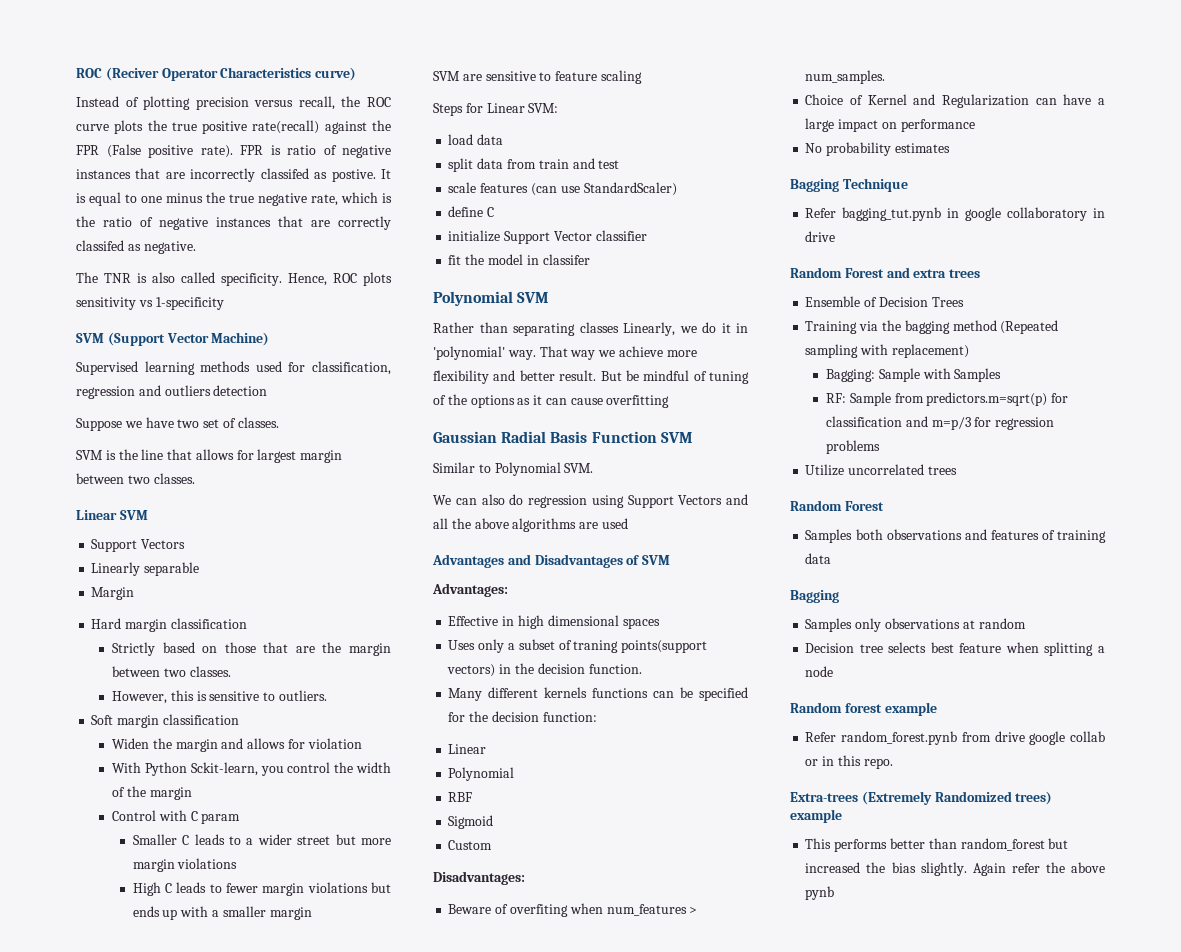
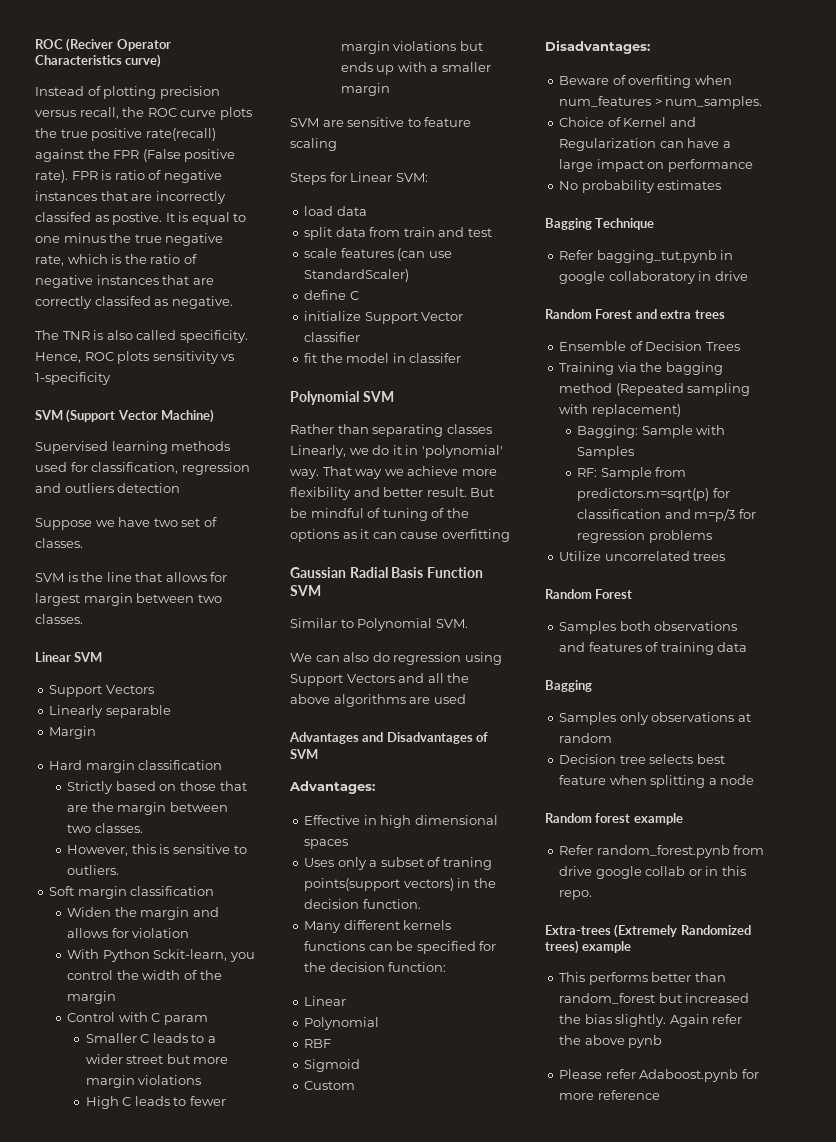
(835, 893) none -> [559,1069,759,1082] [559,1090,660,1100] // Please refer Adaboost.pynb for more reference

